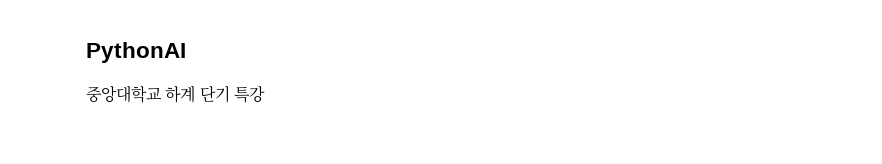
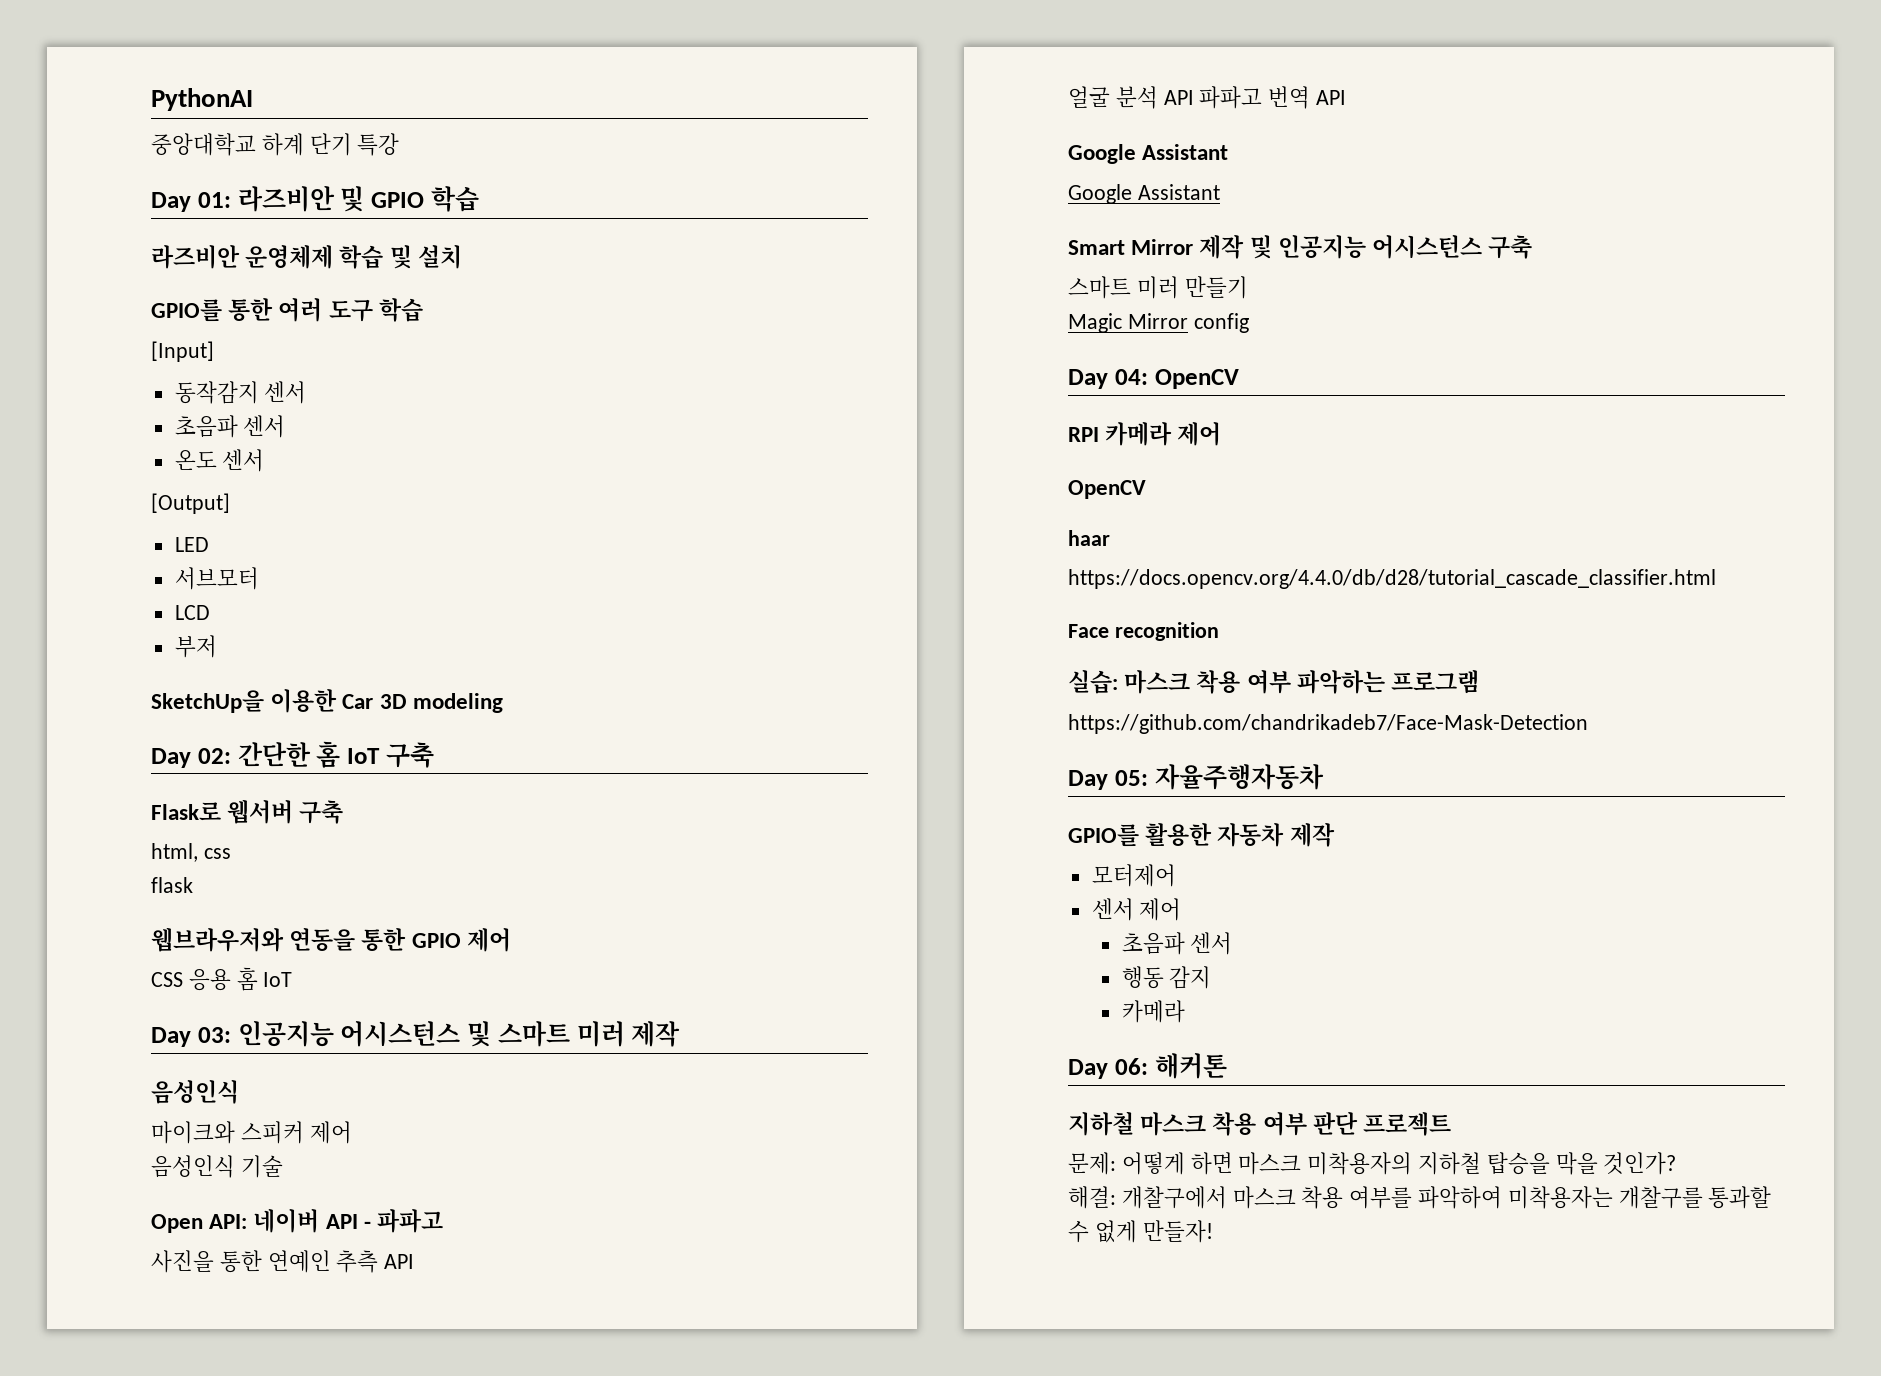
(265, 94) none -> [151,186,479,212] [151,245,462,269] [151,298,423,322] [151,341,214,362] [174,381,307,404] [174,415,286,438] [174,449,265,472] [151,493,230,514] [174,537,209,552] [174,567,259,590] [174,605,210,620] [174,635,217,658] [151,689,503,713] [151,741,434,768] [151,799,344,824] [151,843,231,862] [151,877,193,893] [151,927,511,952] [151,967,293,991] [151,1021,681,1047] [151,1080,239,1104] [151,1121,352,1144] [151,1155,283,1178] [151,1209,444,1233] [151,1250,415,1273] [1068,86,1347,109] [1068,144,1229,164] [1068,184,1220,204] [1068,235,1533,259] [1068,276,1248,299] [1068,313,1249,333] [1068,369,1239,389] [1068,422,1222,446] [1068,480,1146,499] [1068,530,1110,546] [1068,569,1716,589] [1068,622,1219,641] [1068,670,1480,694] [1068,714,1588,734] [1068,764,1324,790] [1068,823,1335,847] [1091,864,1176,887] [1091,898,1182,921] [1121,932,1233,955] [1121,966,1212,989] [1121,1000,1185,1023] [1068,1053,1227,1079] [1068,1111,1452,1136] [1068,1152,1677,1175] [1068,1186,1772,1209] [1068,1220,1213,1243] // Day 01: 라즈비안 및 GPIO 학습 // 라즈비안 운영체제 학습 및 설치 // GPIO를 통한 여러 도구 학습 // [Input] // 동작감지 센서 // 초음파 센서 // 온도 센서 // [Output] // LED // 서브모터 // LCD // 부저 // SketchUp을 이용한 Car 3D modeling // Day 02: 간단한 홈 IoT 구축 // Flask로 웹서버 구축 // html, css // flask // 웹브라우저와 연동을 통한 GPIO 제어 // CSS 응용 홈 IoT // Day 03: 인공지능 어시스턴스 및 스마트 미러 제작 // 음성인식 // 마이크와 스피커 제어 // 음성인식 기술 // Open API: 네이버 API - 파파고 // 사진을 통한 연예인 추측 API // 얼굴 분석 API 파파고 번역 API // Google Assistant // Google Assistant // Smart Mirror 제작 및 인공지능 어시스턴스 구축 // 스마트 미러 만들기 // Magic Mirror config // Day 04: OpenCV // RPI 카메라 제어 // OpenCV // haar // https://docs.opencv.org/4.4.0/db/d28/tutorial_cascade_classifier.html // Face recognition // 실습: 마스크 착용 여부 파악하는 프로그램 // https://github.com/chandrikadeb7/Face-Mask-Detection // Day 05: 자율주행자동차 // GPIO를 활용한 자동차 제작 // 모터제어 // 센서 제어 // 초음파 센서 // 행동 감지 // 카메라 // Day 06: 해커톤 // 지하철 마스크 착용 여부 판단 프로젝트 // 문제: 어떻게 하면 마스크 미착용자의 지하철 탑승을 막을 것인가? // 해결: 개찰구에서 마스크 착용 여부를 파악하여 미착용자는 개찰구를 통과할 수 없게 만들자!

